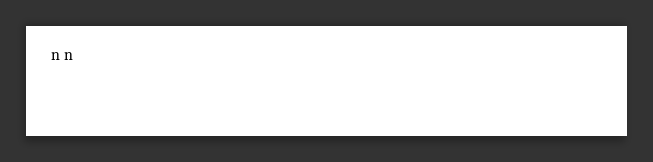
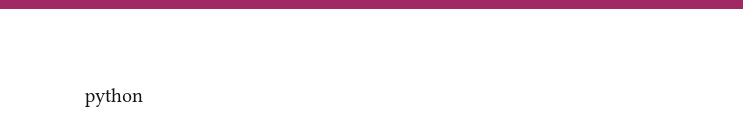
[51,52,74,60] n n -> [85,88,143,107] python

